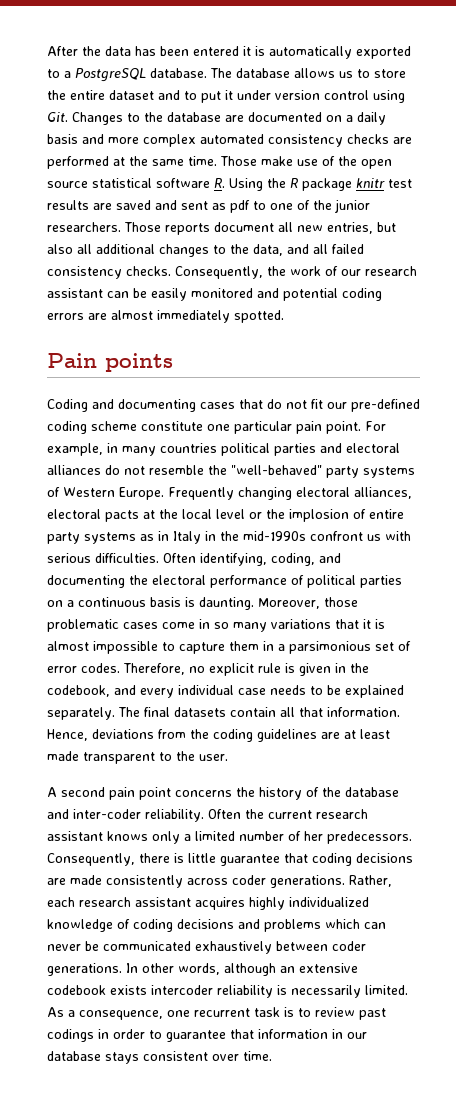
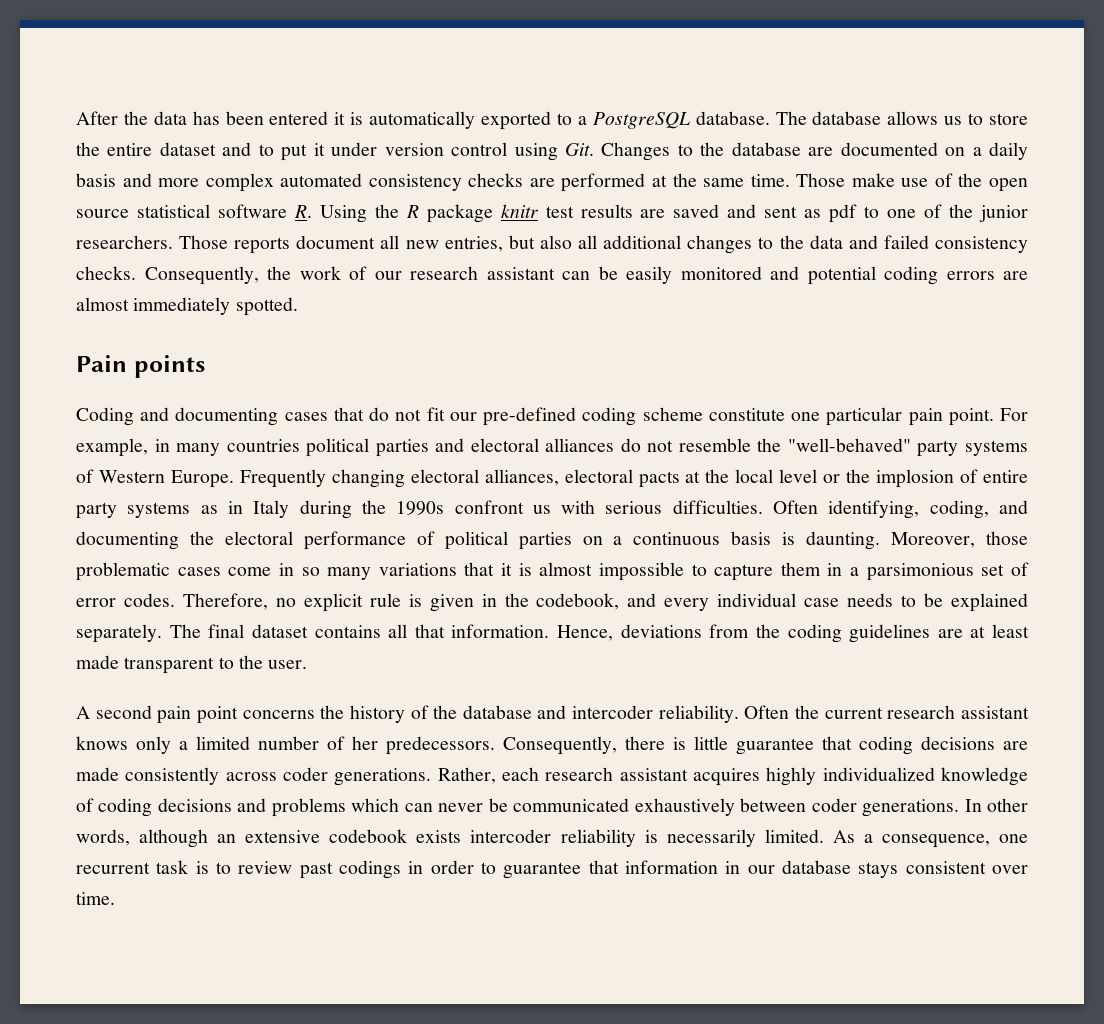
[253,244,328,256] data, and all -> [809,235,878,249] data and
[205,531,306,541] in the mid-1990s -> [299,500,445,519] during the 1990s
[174,707,276,717] datasets contain -> [251,624,381,638] dataset contains
[73,809,141,819] inter-coder -> [572,705,654,719] intercoder

